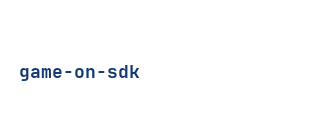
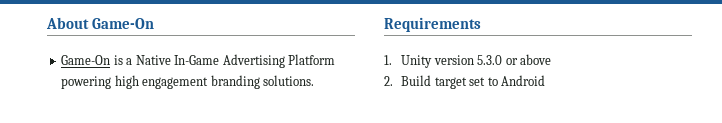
[19,65,140,81] game-on-sdk -> [46,17,154,29] [61,54,336,68] [61,75,315,89] [384,17,481,32] [384,54,552,68] [384,75,546,89] About Game-On // Game-On is a Native In-Game Advertising Platform powering high engagement branding solutions. // Requirements // 1. Unity version 5.3.0 or above // 2. Build target set to Android

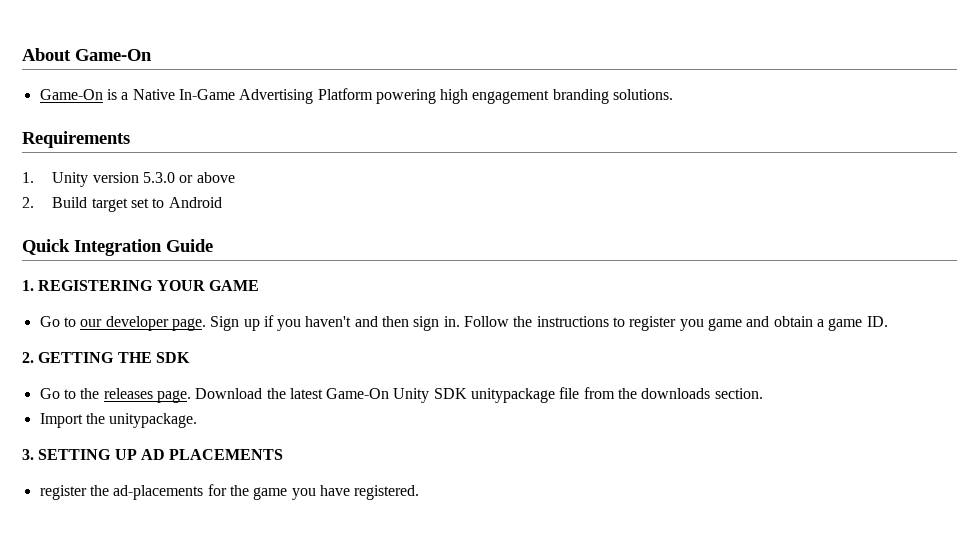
(546, 80) none -> [22,239,213,256] [22,280,259,291] [39,315,888,331] [22,352,190,363] [39,387,763,403] [39,413,198,428] [22,449,284,460] [39,484,420,500] // Quick Integration Guide // 1. REGISTERING YOUR GAME // Go to our developer page. Sign up if you haven't and then sign in. Follow the instructions to register you game and obtain a game ID. // 2. GETTING THE SDK // Go to the releases page. Download the latest Game-On Unity SDK unitypackage file from the downloads section. // Import the unitypackage. // 3. SETTING UP AD PLACEMENTS // register the ad-placements for the game you have registered.

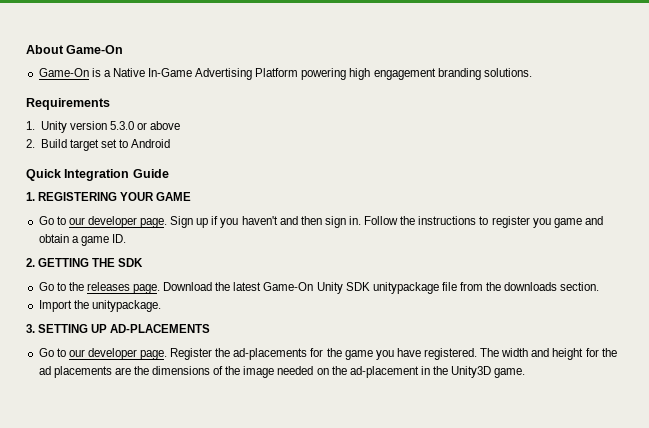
[140,449,284,460] [39,485,87,500] AD PLACEMENTS // register -> [110,324,211,333] [38,348,213,360] AD-PLACEMENTS // Go to our developer page. Register
(420, 492) none -> [480,348,617,360] [38,366,526,378] The width and height for the ad placements are the dimensions of the image needed on the ad-placement in the Unity3D game.

